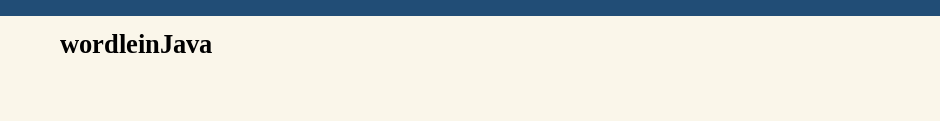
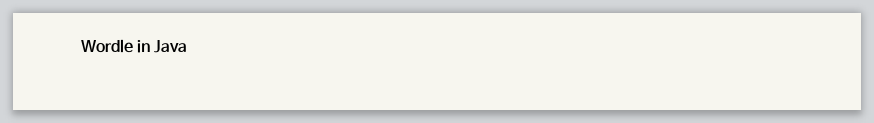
[60,34,212,53] wordleinJava -> [81,39,188,53] Wordle in Java

